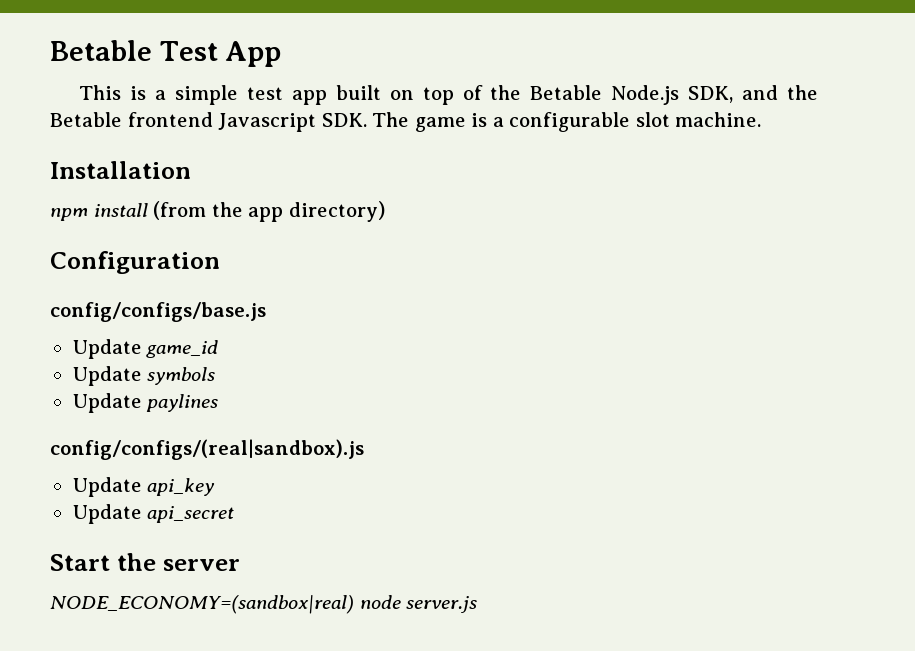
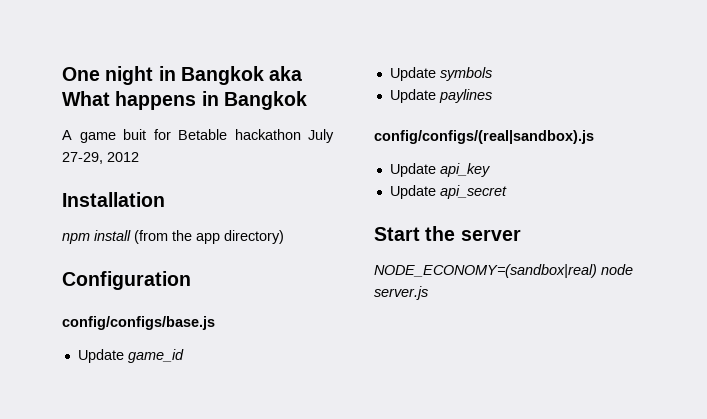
[50,40,281,67] [79,85,819,105] [50,112,762,132] Betable Test App // This is a simple test app built on top of the Betable Node.js SDK, and the Betable frontend Javascript SDK. The game is a configurable slot machine. -> [62,66,303,85] [62,91,307,110] [62,129,334,143] [62,152,139,164] One night in Bangkok aka What happens in Bangkok // A game buit for Betable hackathon July 27-29, 2012

